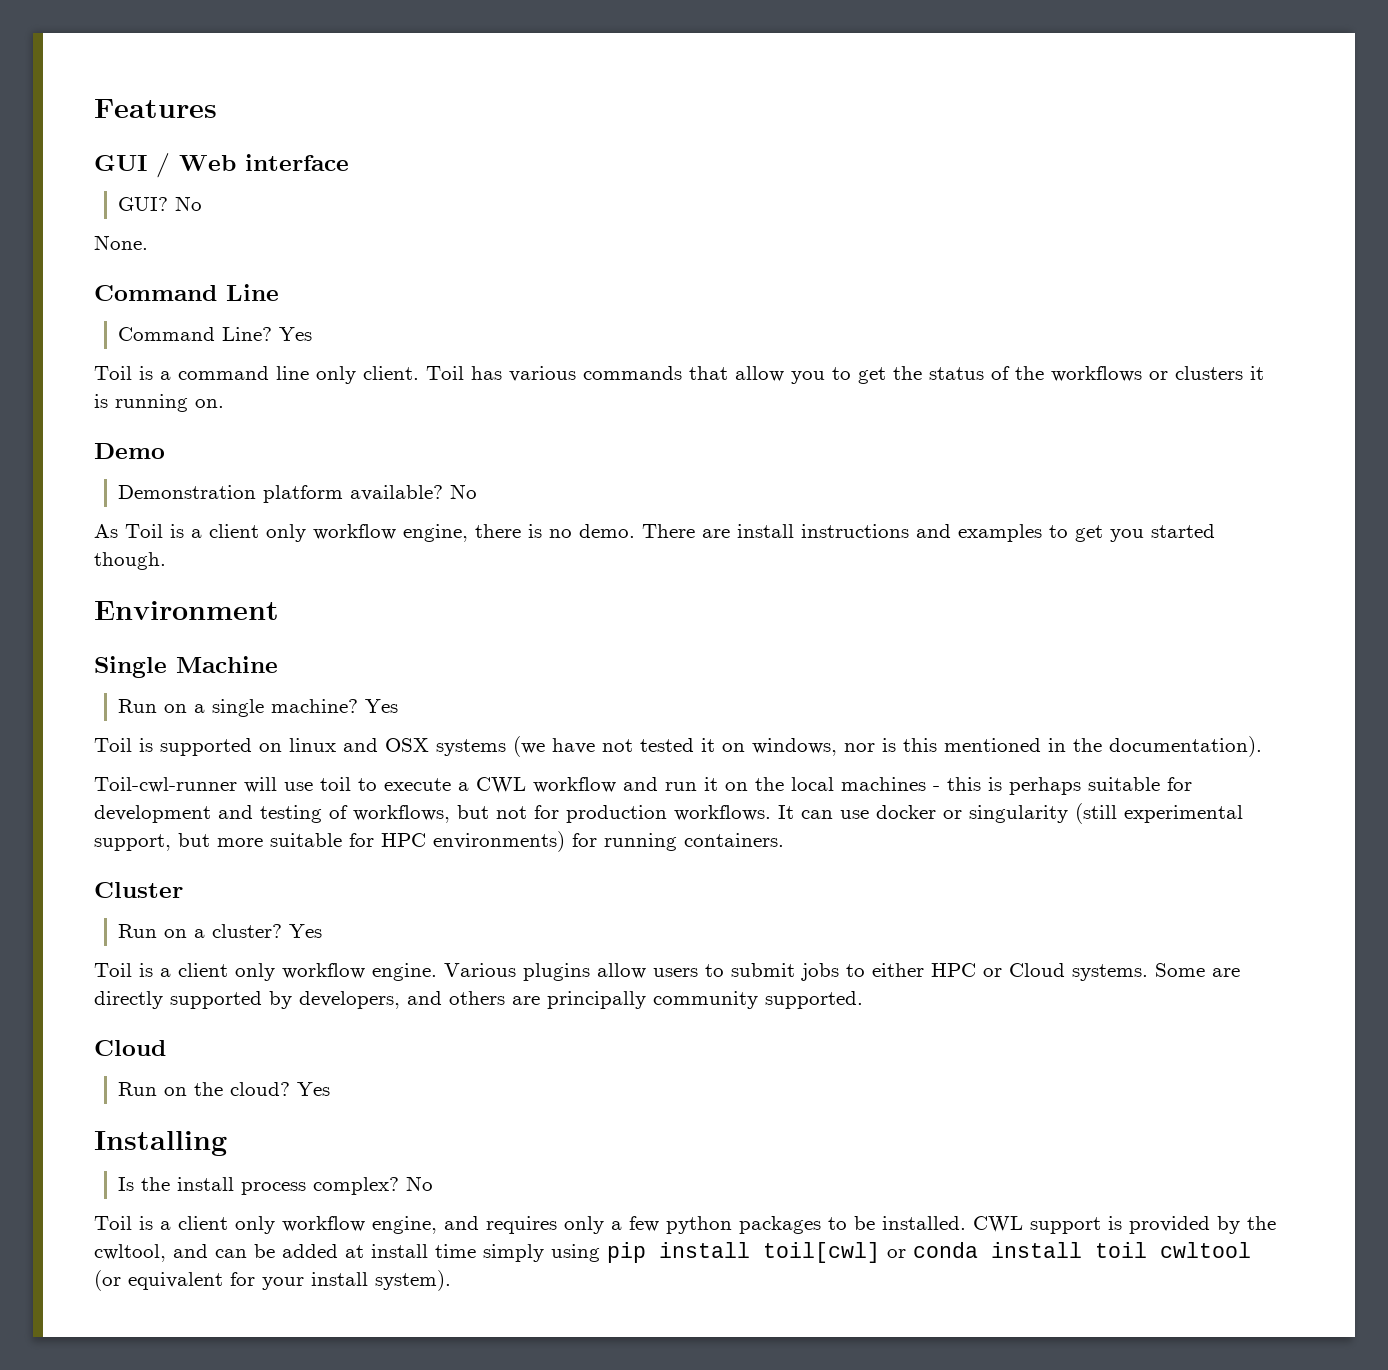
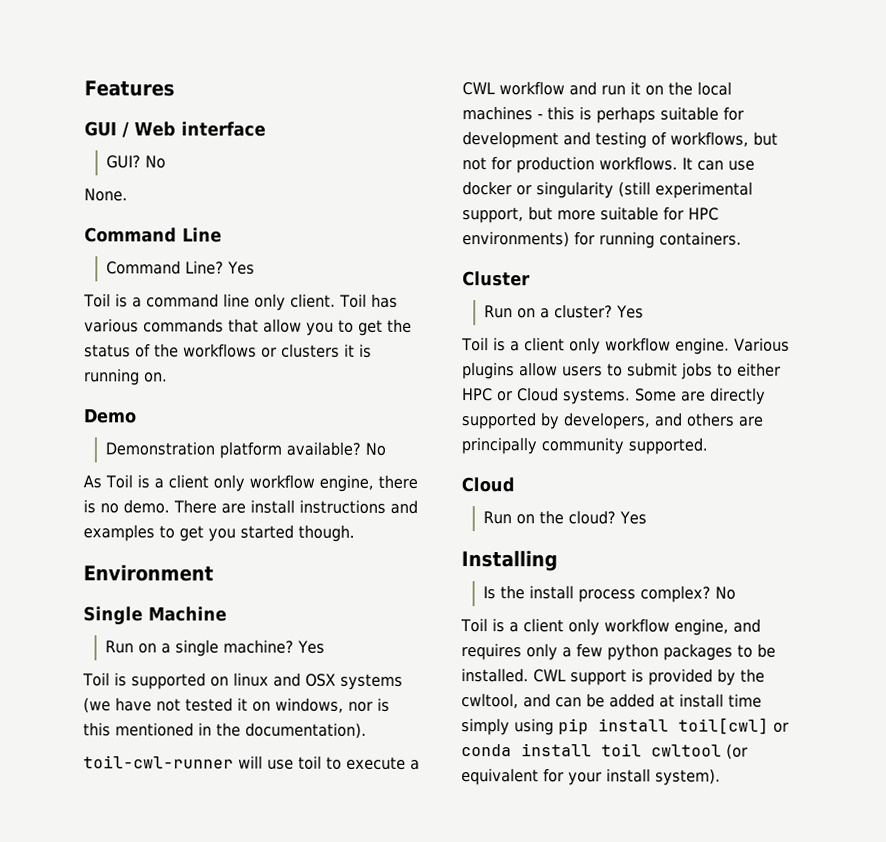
[94,777,237,793] Toil-cwl-runner -> [83,755,234,769] toil-cwl-runner

